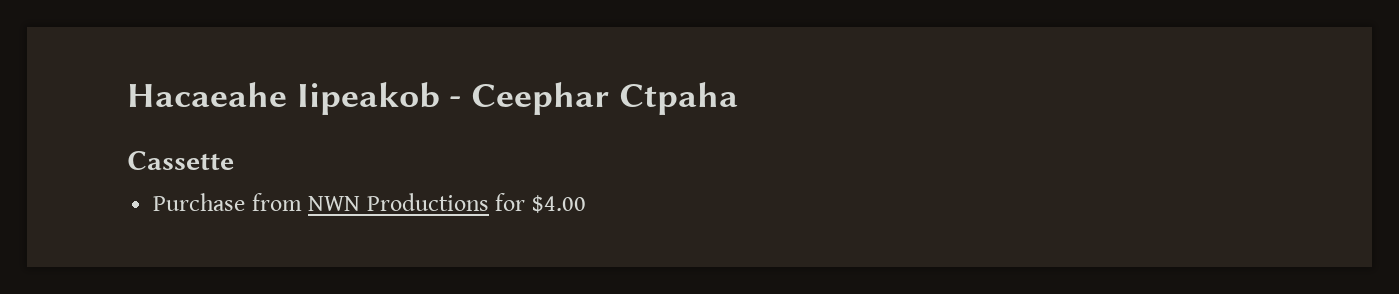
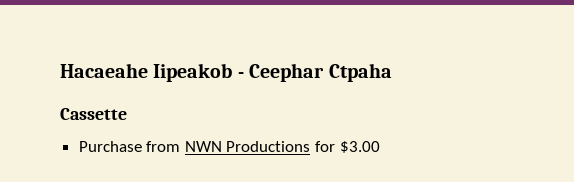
[531,195,586,213] $4.00 -> [339,141,380,153] $3.00

